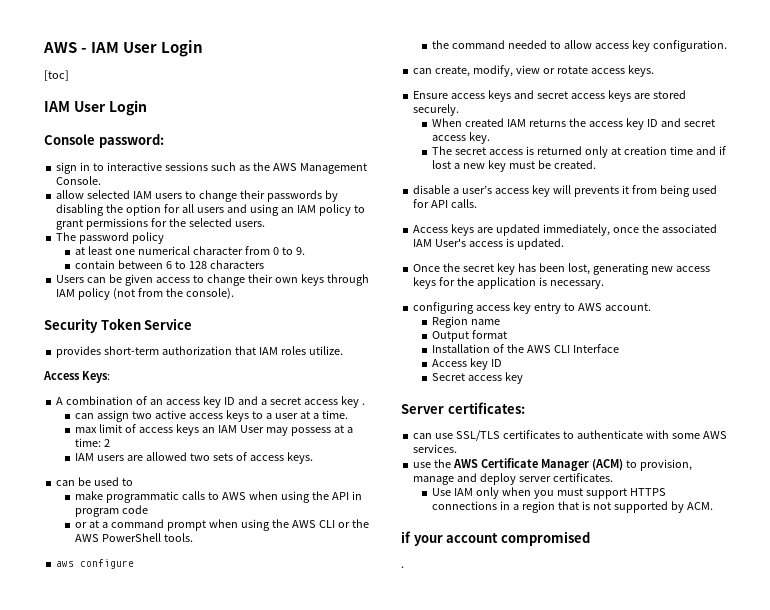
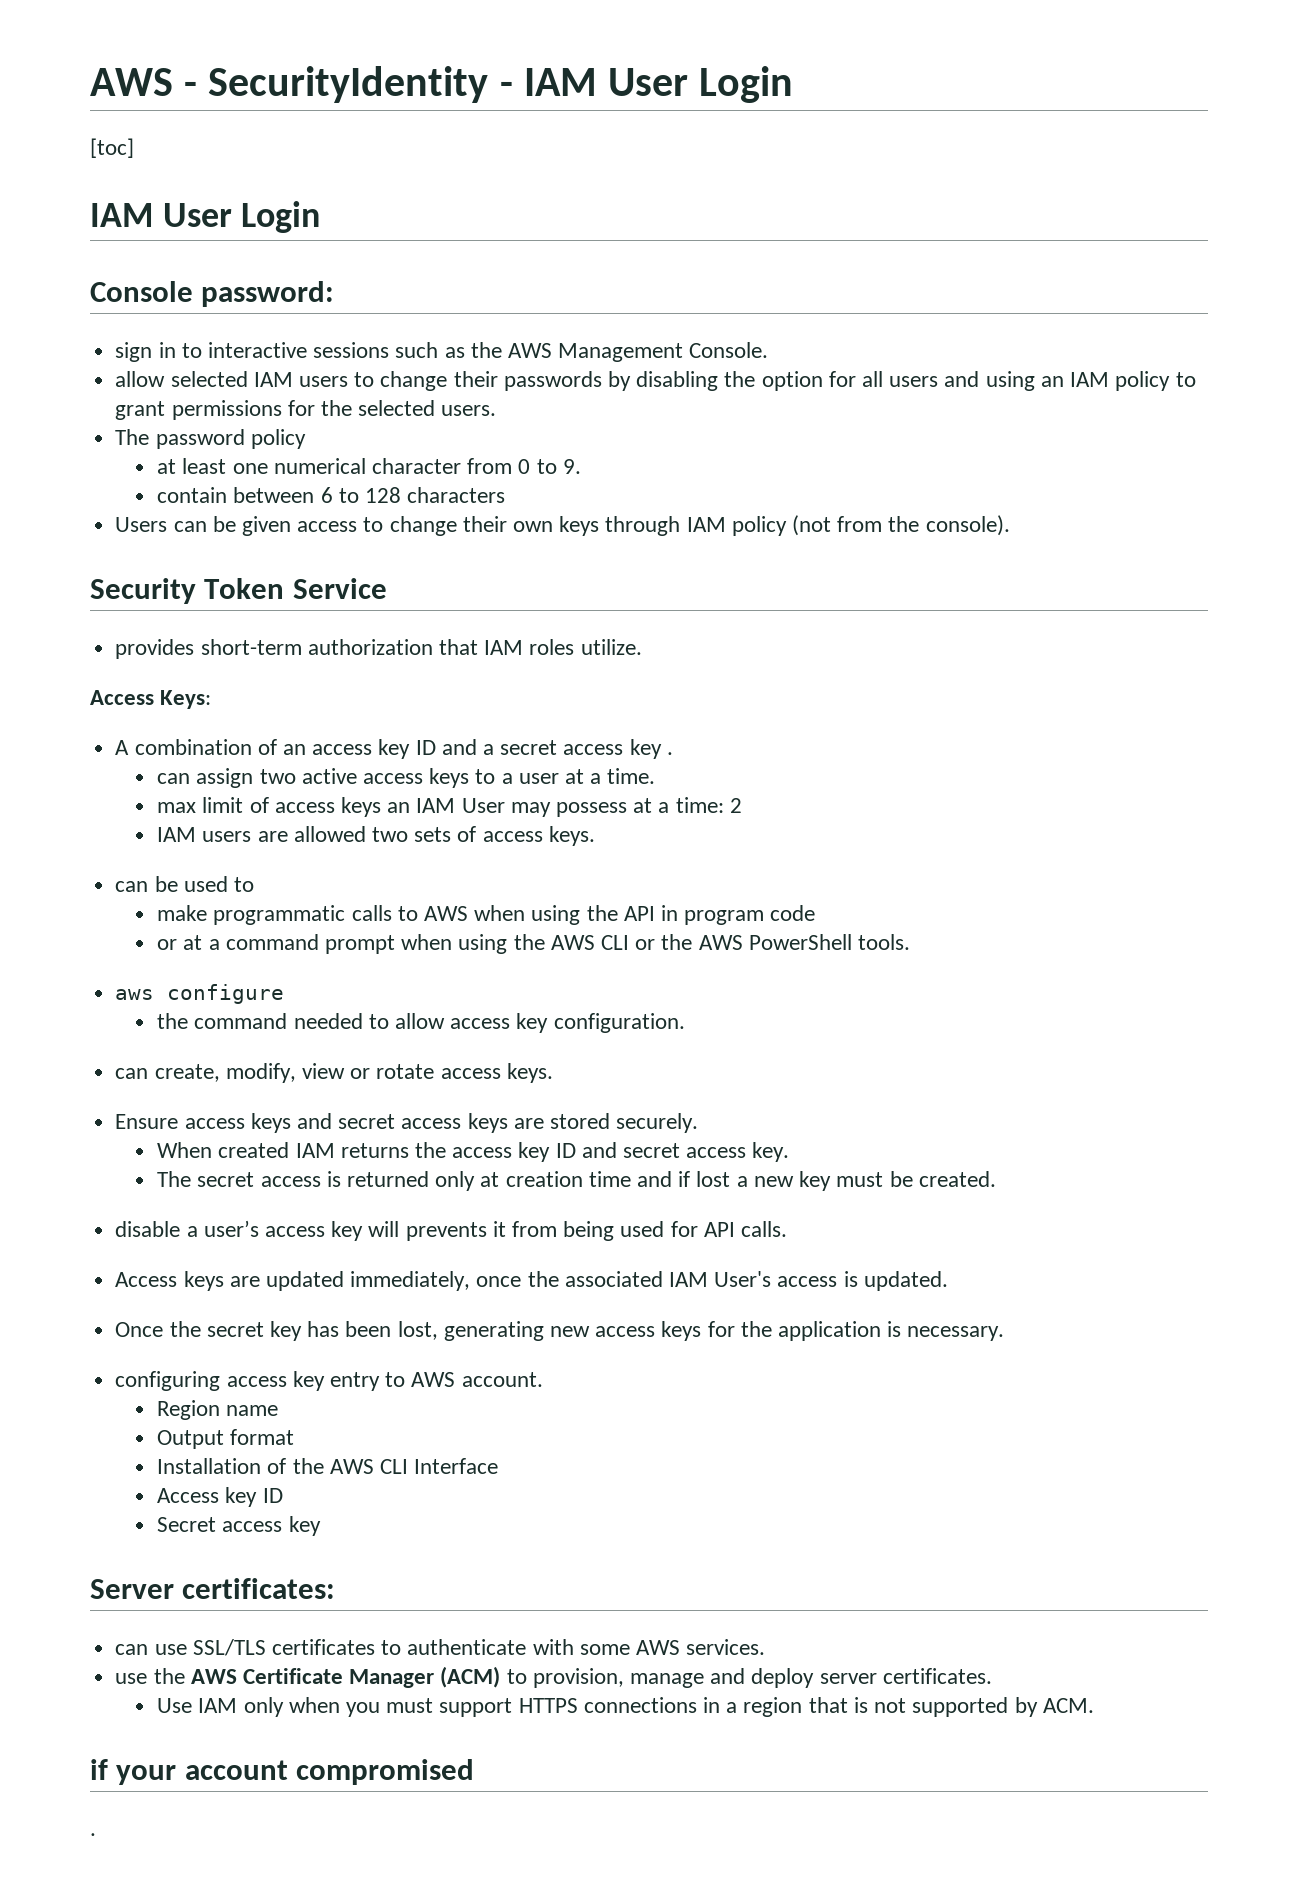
(88, 50) none -> [208,66,513,103] SecurityIdentity -

